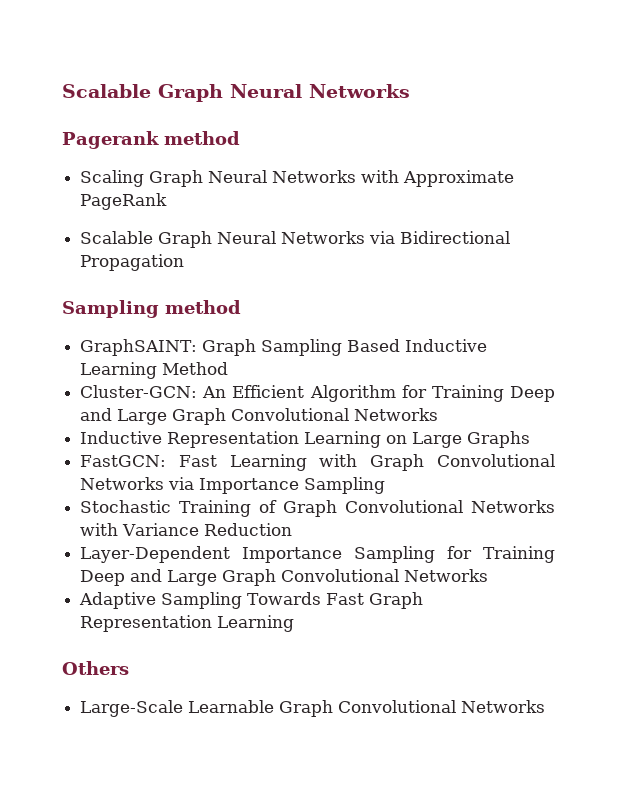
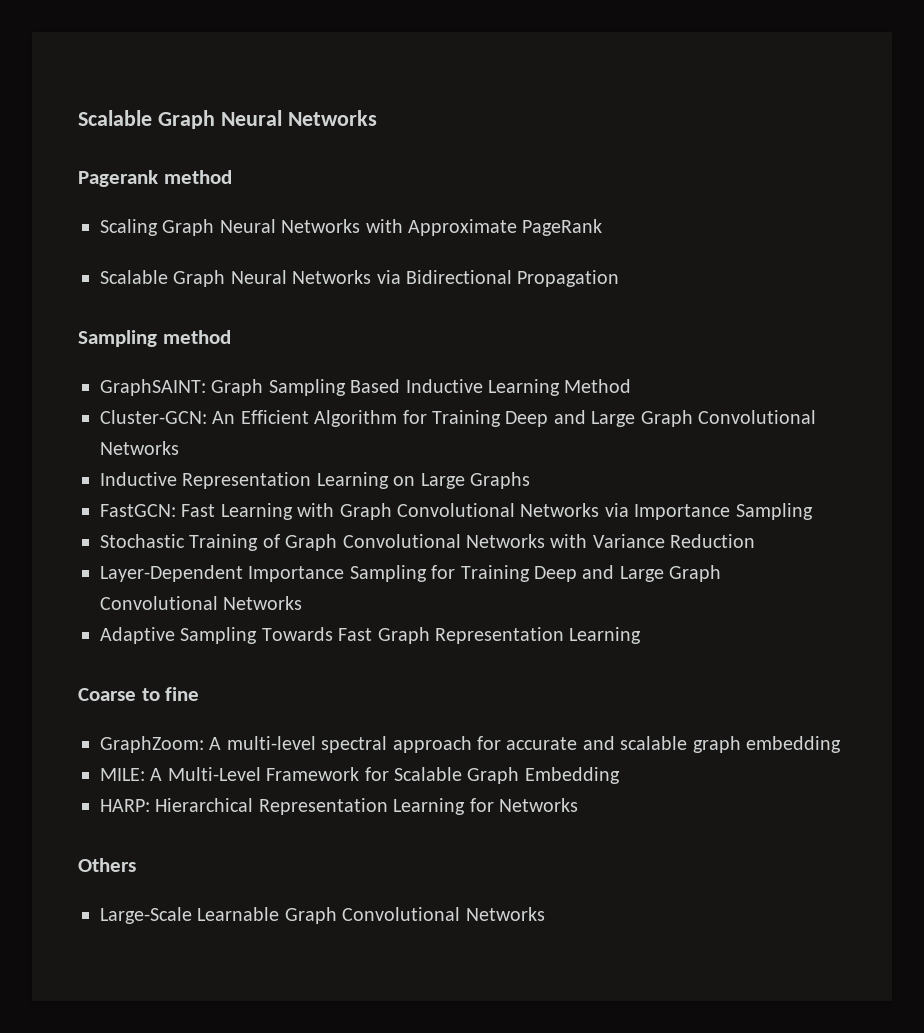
(295, 623) none -> [78,687,200,701] [100,736,841,753] [100,767,620,784] [100,798,578,815] // Coarse to fine // GraphZoom: A multi-level spectral approach for accurate and scalable graph embedding // MILE: A Multi-Level Framework for Scalable Graph Embedding // HARP: Hierarchical Representation Learning for Networks

